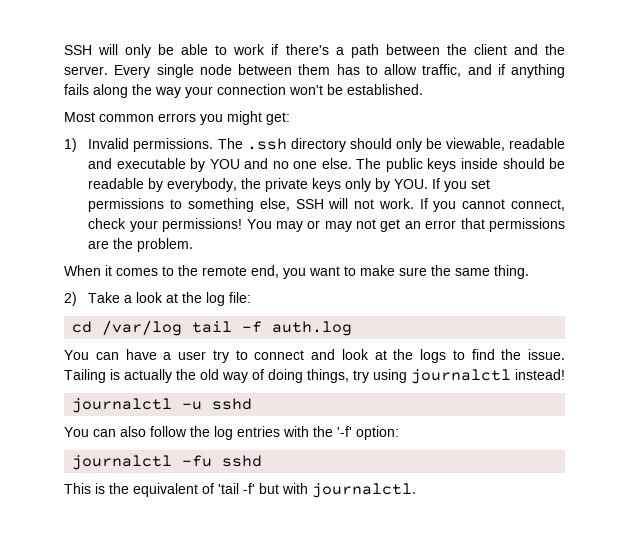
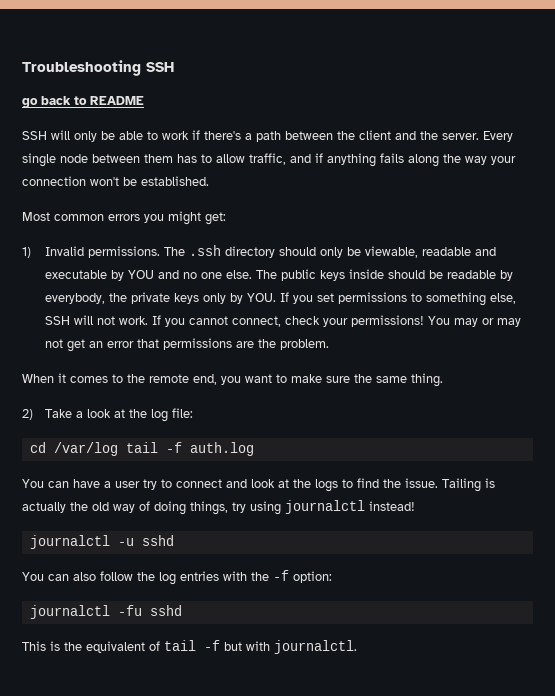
(64, 50) none -> [22,60,174,76] [22,96,144,108] Troubleshooting SSH // go back to README //
[337,426,352,437] '-f' -> [273,570,289,581] -f
[218,483,255,494] 'tail -f' -> [164,640,220,651] tail -f

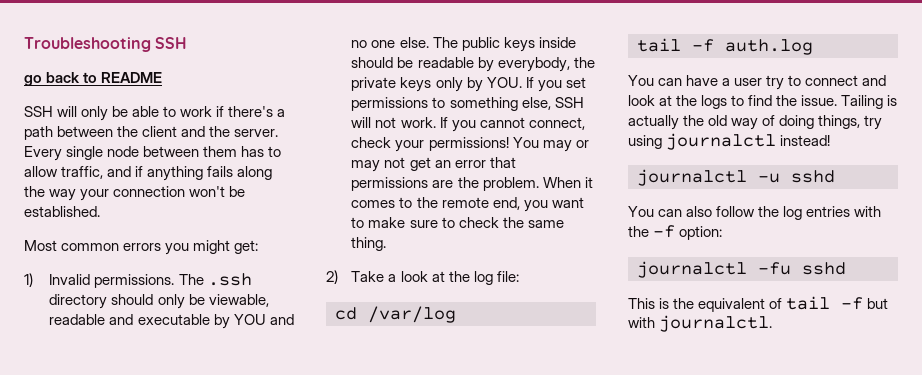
(329, 344) // -> (539, 184) none
(350, 379) none -> [441,217,499,228] to check
(118, 449) none -> (456, 314) //

